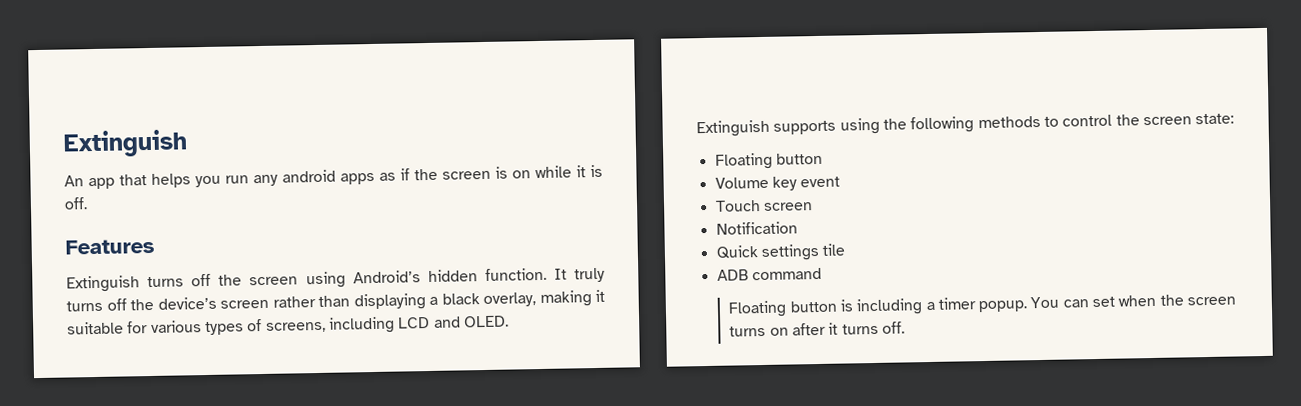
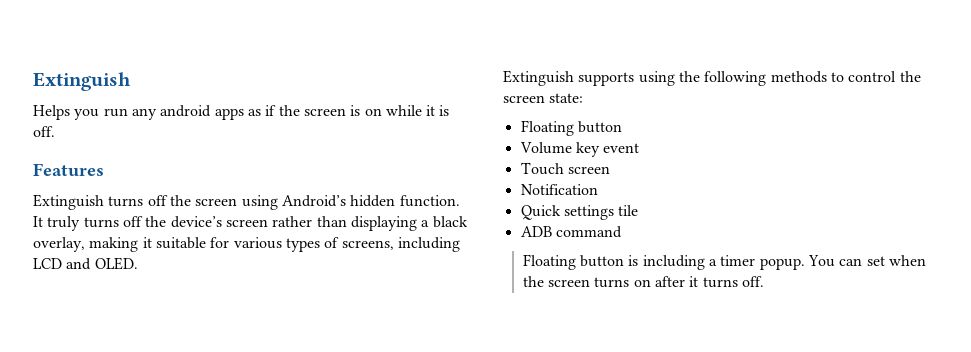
[64,173,191,190] An app that helps -> [33,105,70,120] Helps

